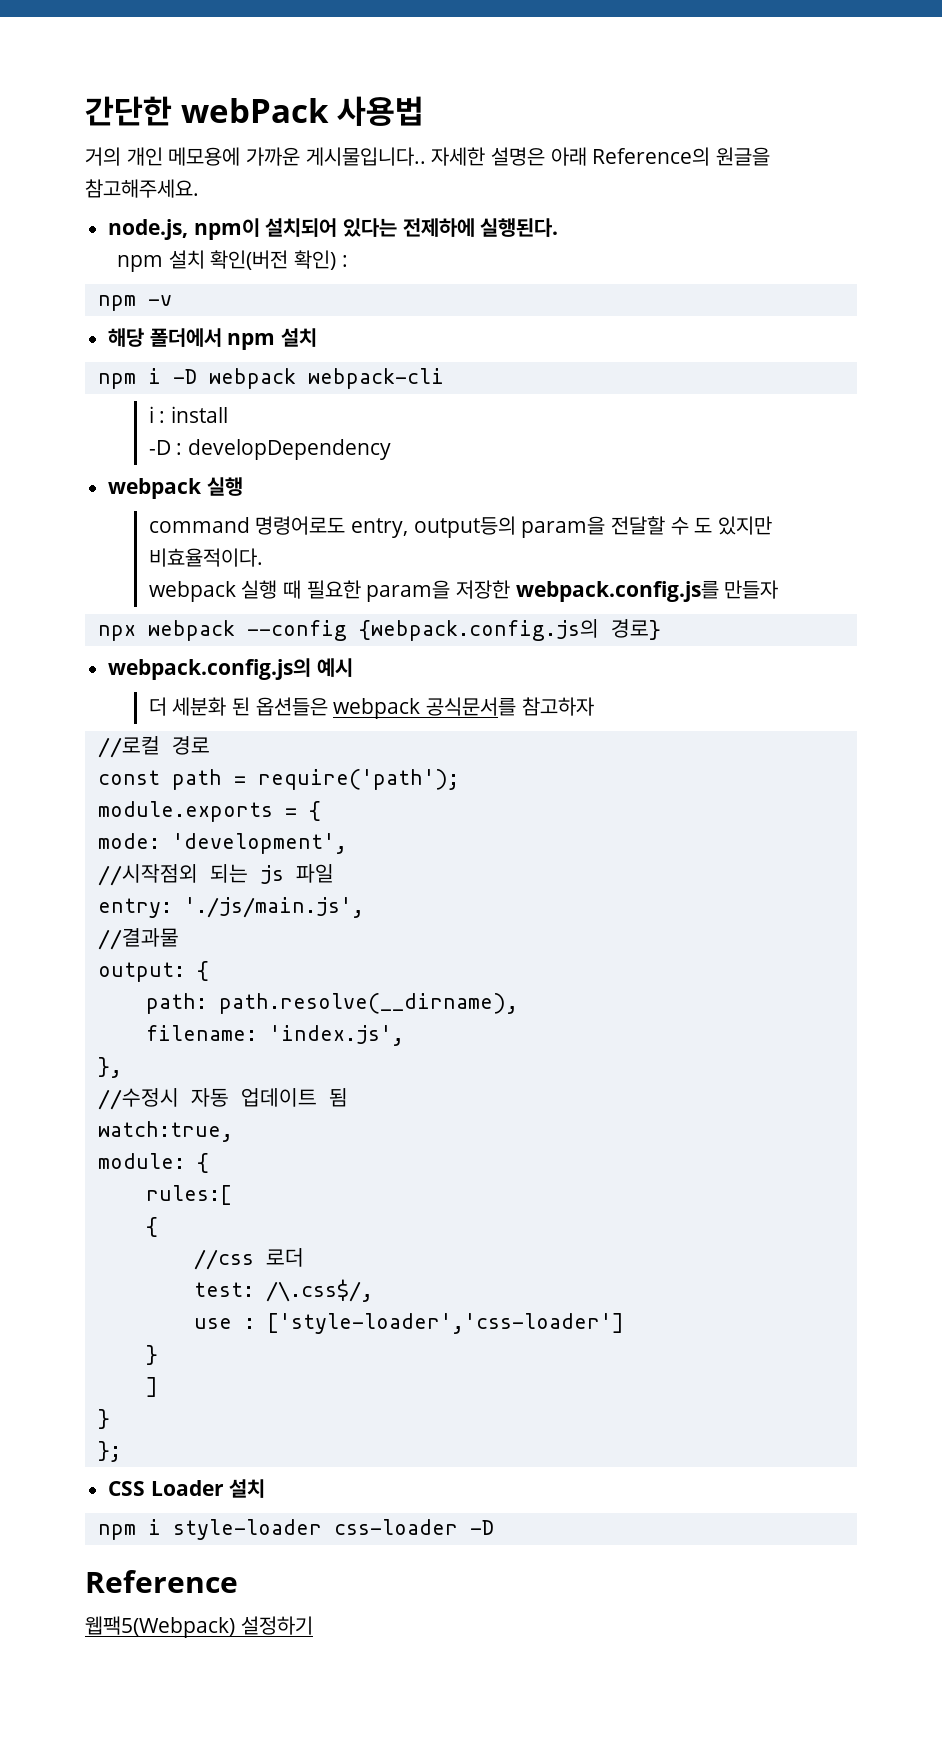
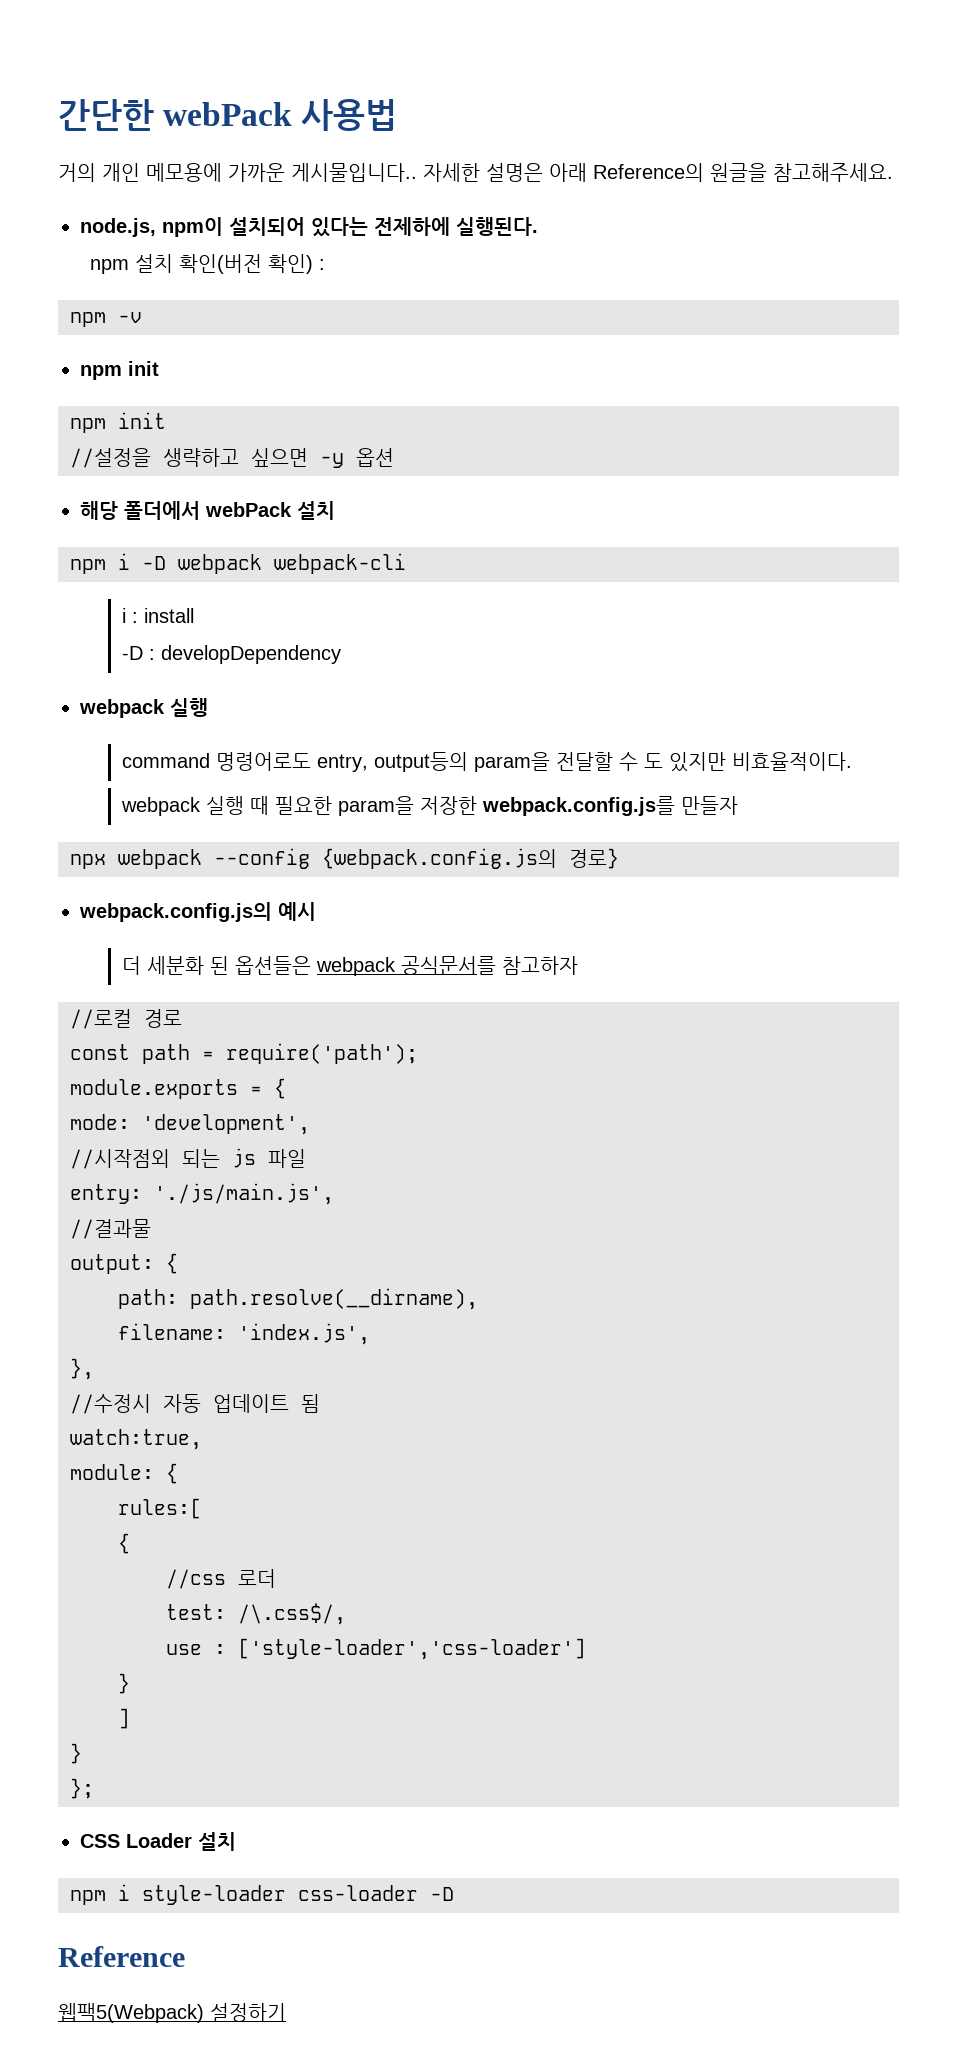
(172, 300) none -> [80,361,159,380] [70,412,166,433] [70,448,394,468] // npm init // npm init // //설정을 생략하고 싶으면 -y 옵션
[227,333,276,350] npm -> [205,502,292,517] webPack

